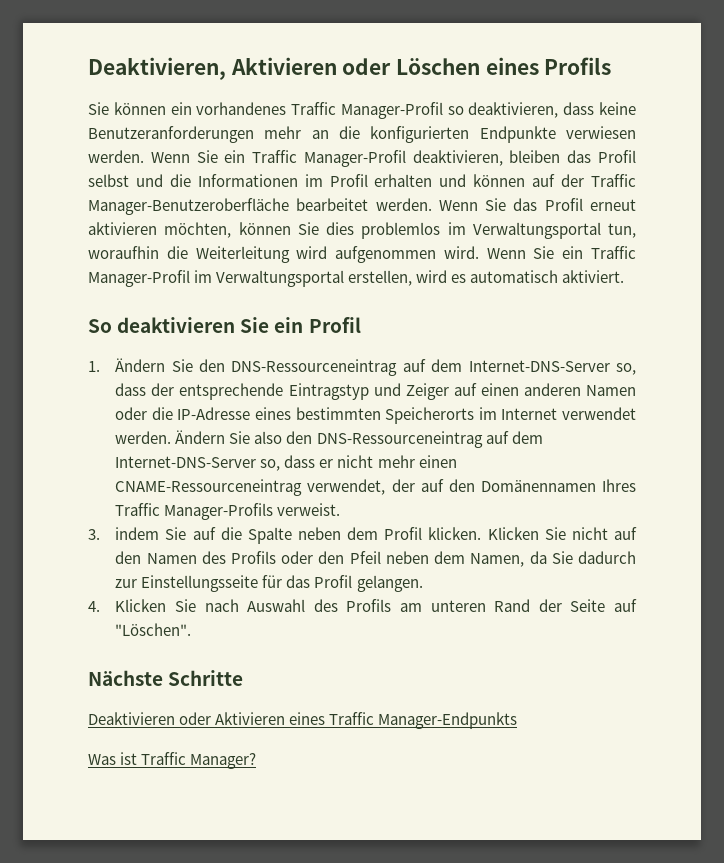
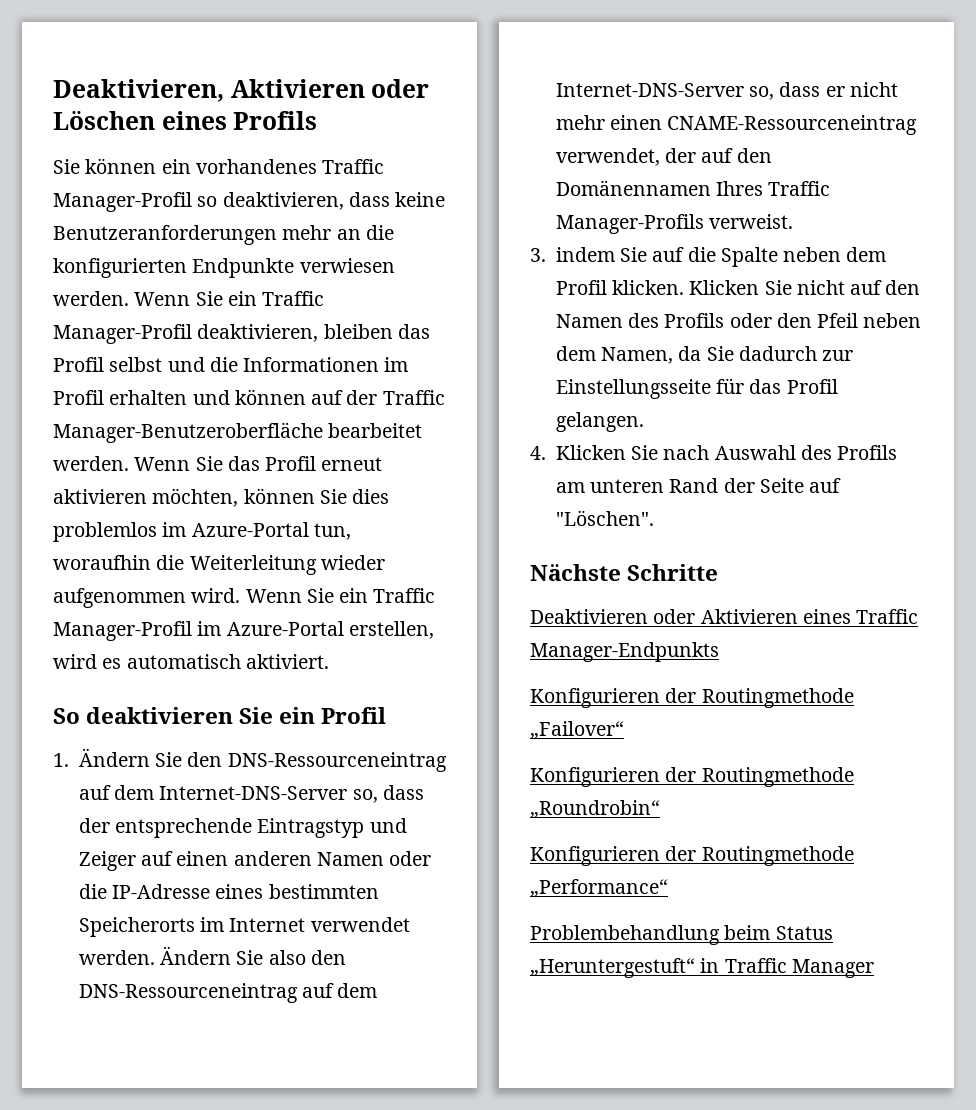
[472,222,601,239] Verwaltungsportal -> [191,522,309,537] Azure-Portal
[296,246,328,259] wird -> [320,555,385,570] wieder
[216,270,345,287] Verwaltungsportal -> [226,621,344,636] Azure-Portal
[88,752,257,769] Was ist Traffic Manager? -> [530,688,854,708] [530,721,624,739] [530,767,854,787] [530,800,660,818] [530,846,854,866] [530,879,668,897] [530,925,833,945] [530,958,874,978] Konfigurieren der Routingmethode „Failover“ // Konfigurieren der Routingmethode „Roundrobin“ // Konfigurieren der Routingmethode „Performance“ // Problembehandlung beim Status „Heruntergestuft“ in Traffic Manager

